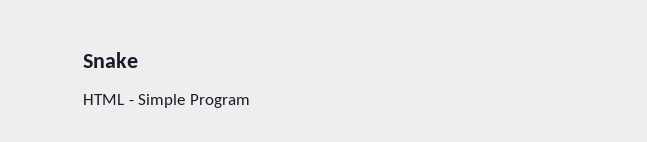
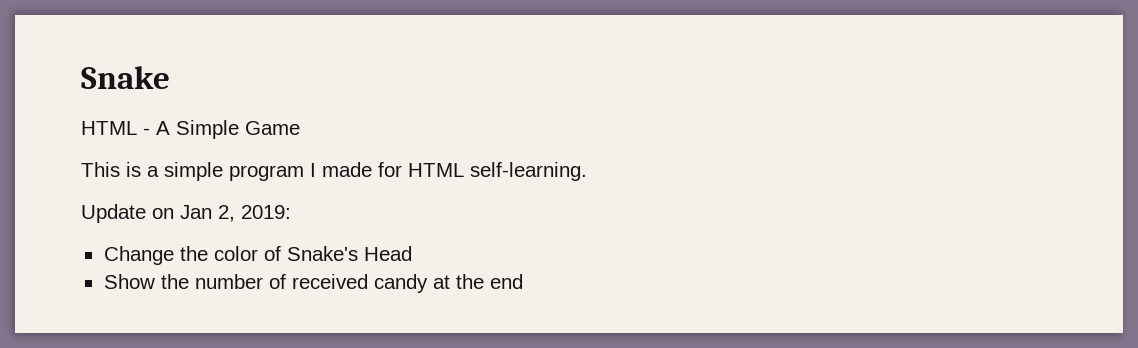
[138,94,250,108] Simple Program -> [156,120,300,139] [81,162,587,181] [81,204,291,223] [103,246,412,265] [103,274,523,293] A Simple Game // This is a simple program I made for HTML self-learning. // Update on Jan 2, 2019: // Change the color of Snake's Head // Show the number of received candy at the end

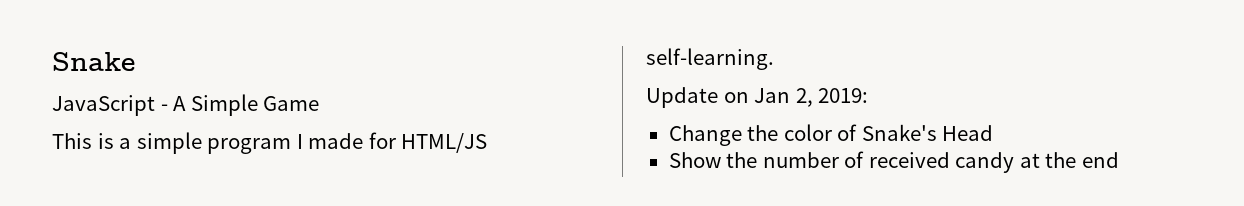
[81,121,137,135] HTML -> [52,95,155,116] JavaScript
[408,163,464,177] HTML -> [401,133,488,153] HTML/JS

